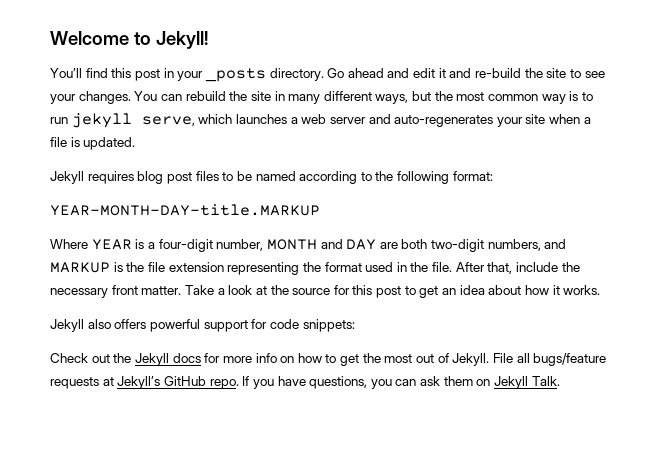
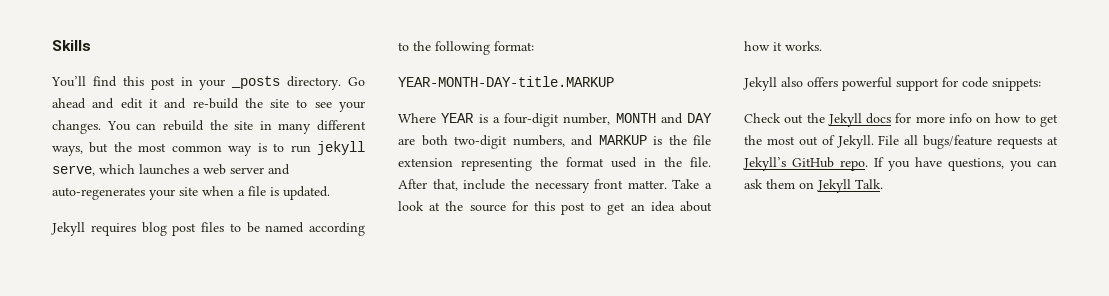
[50,31,208,49] Welcome to Jekyll! -> [52,40,91,51] Skills

